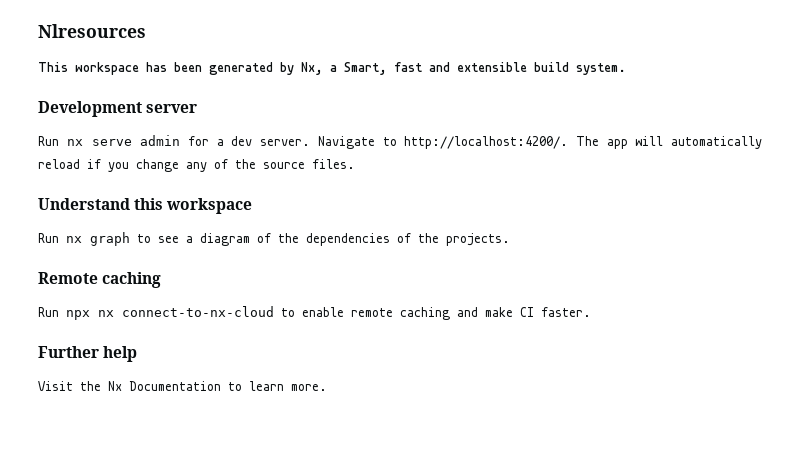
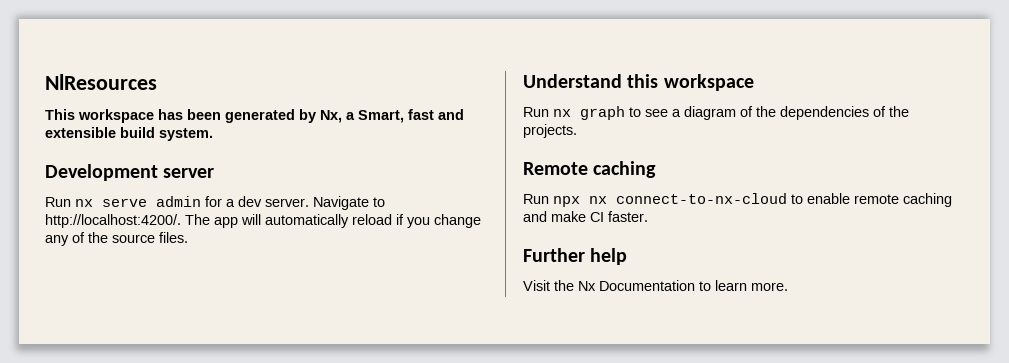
[38,24,146,38] Nlresources -> [45,74,157,90] NlResources

